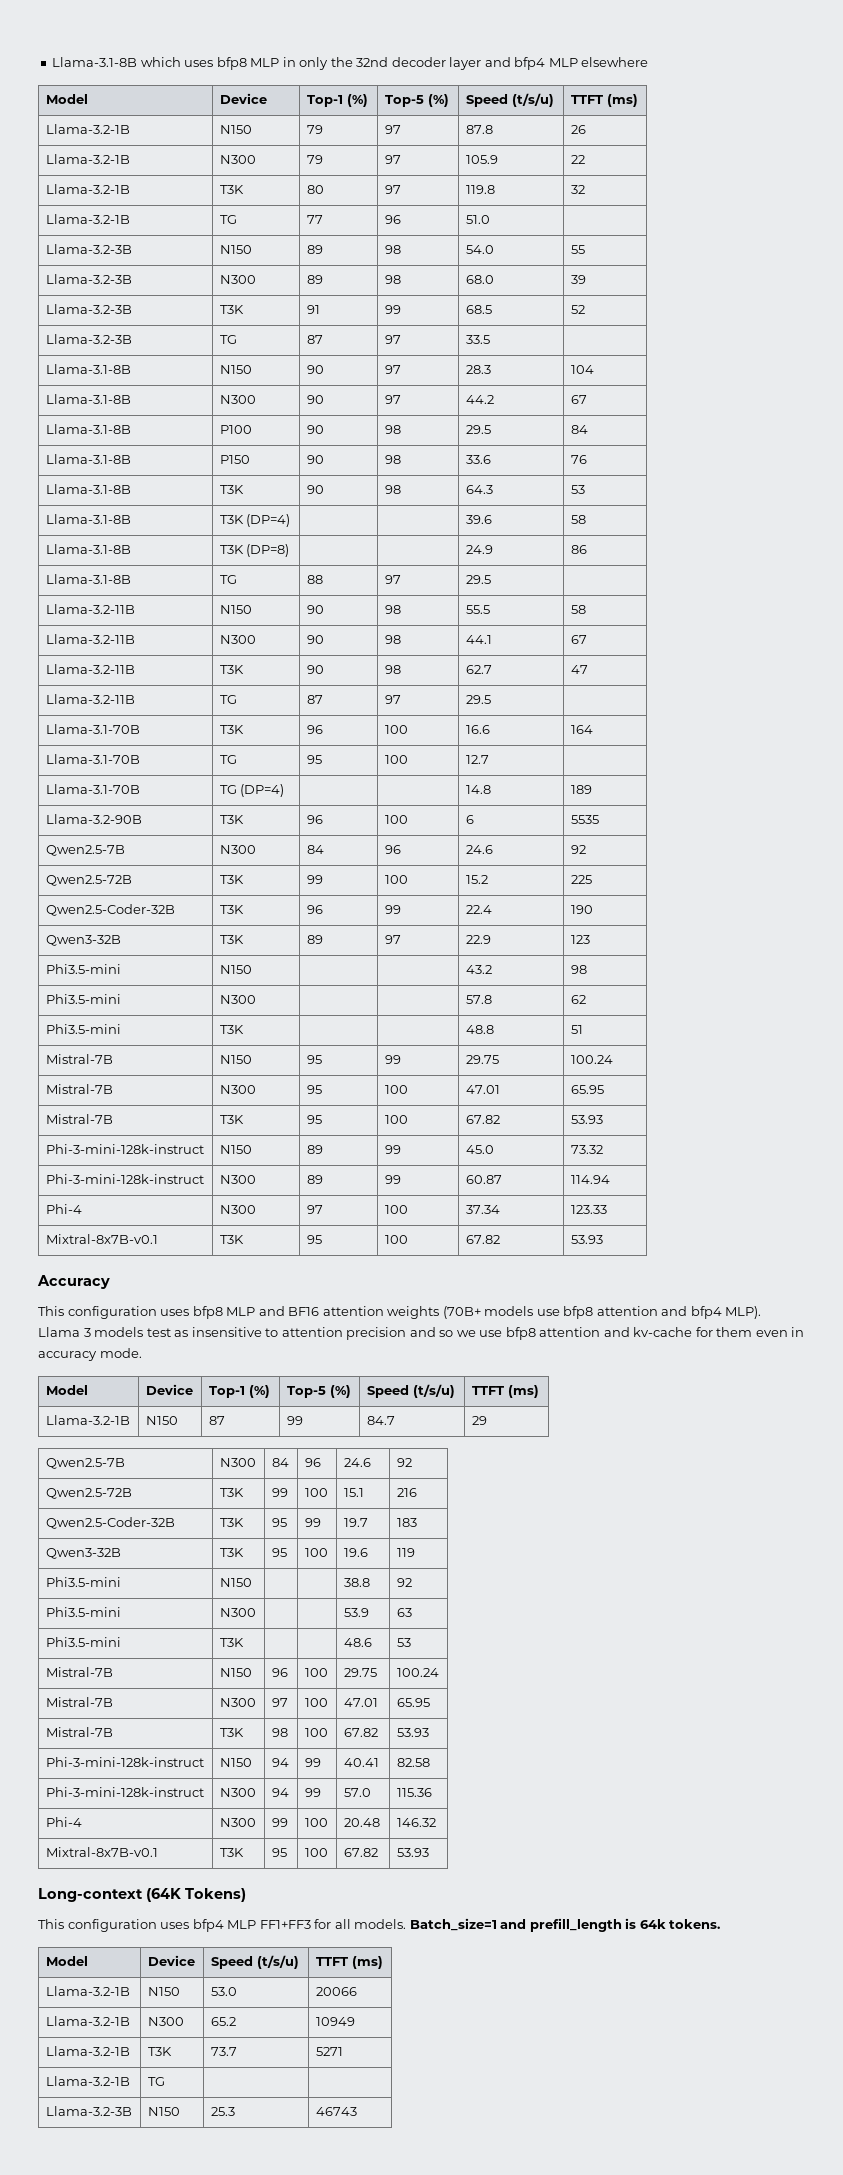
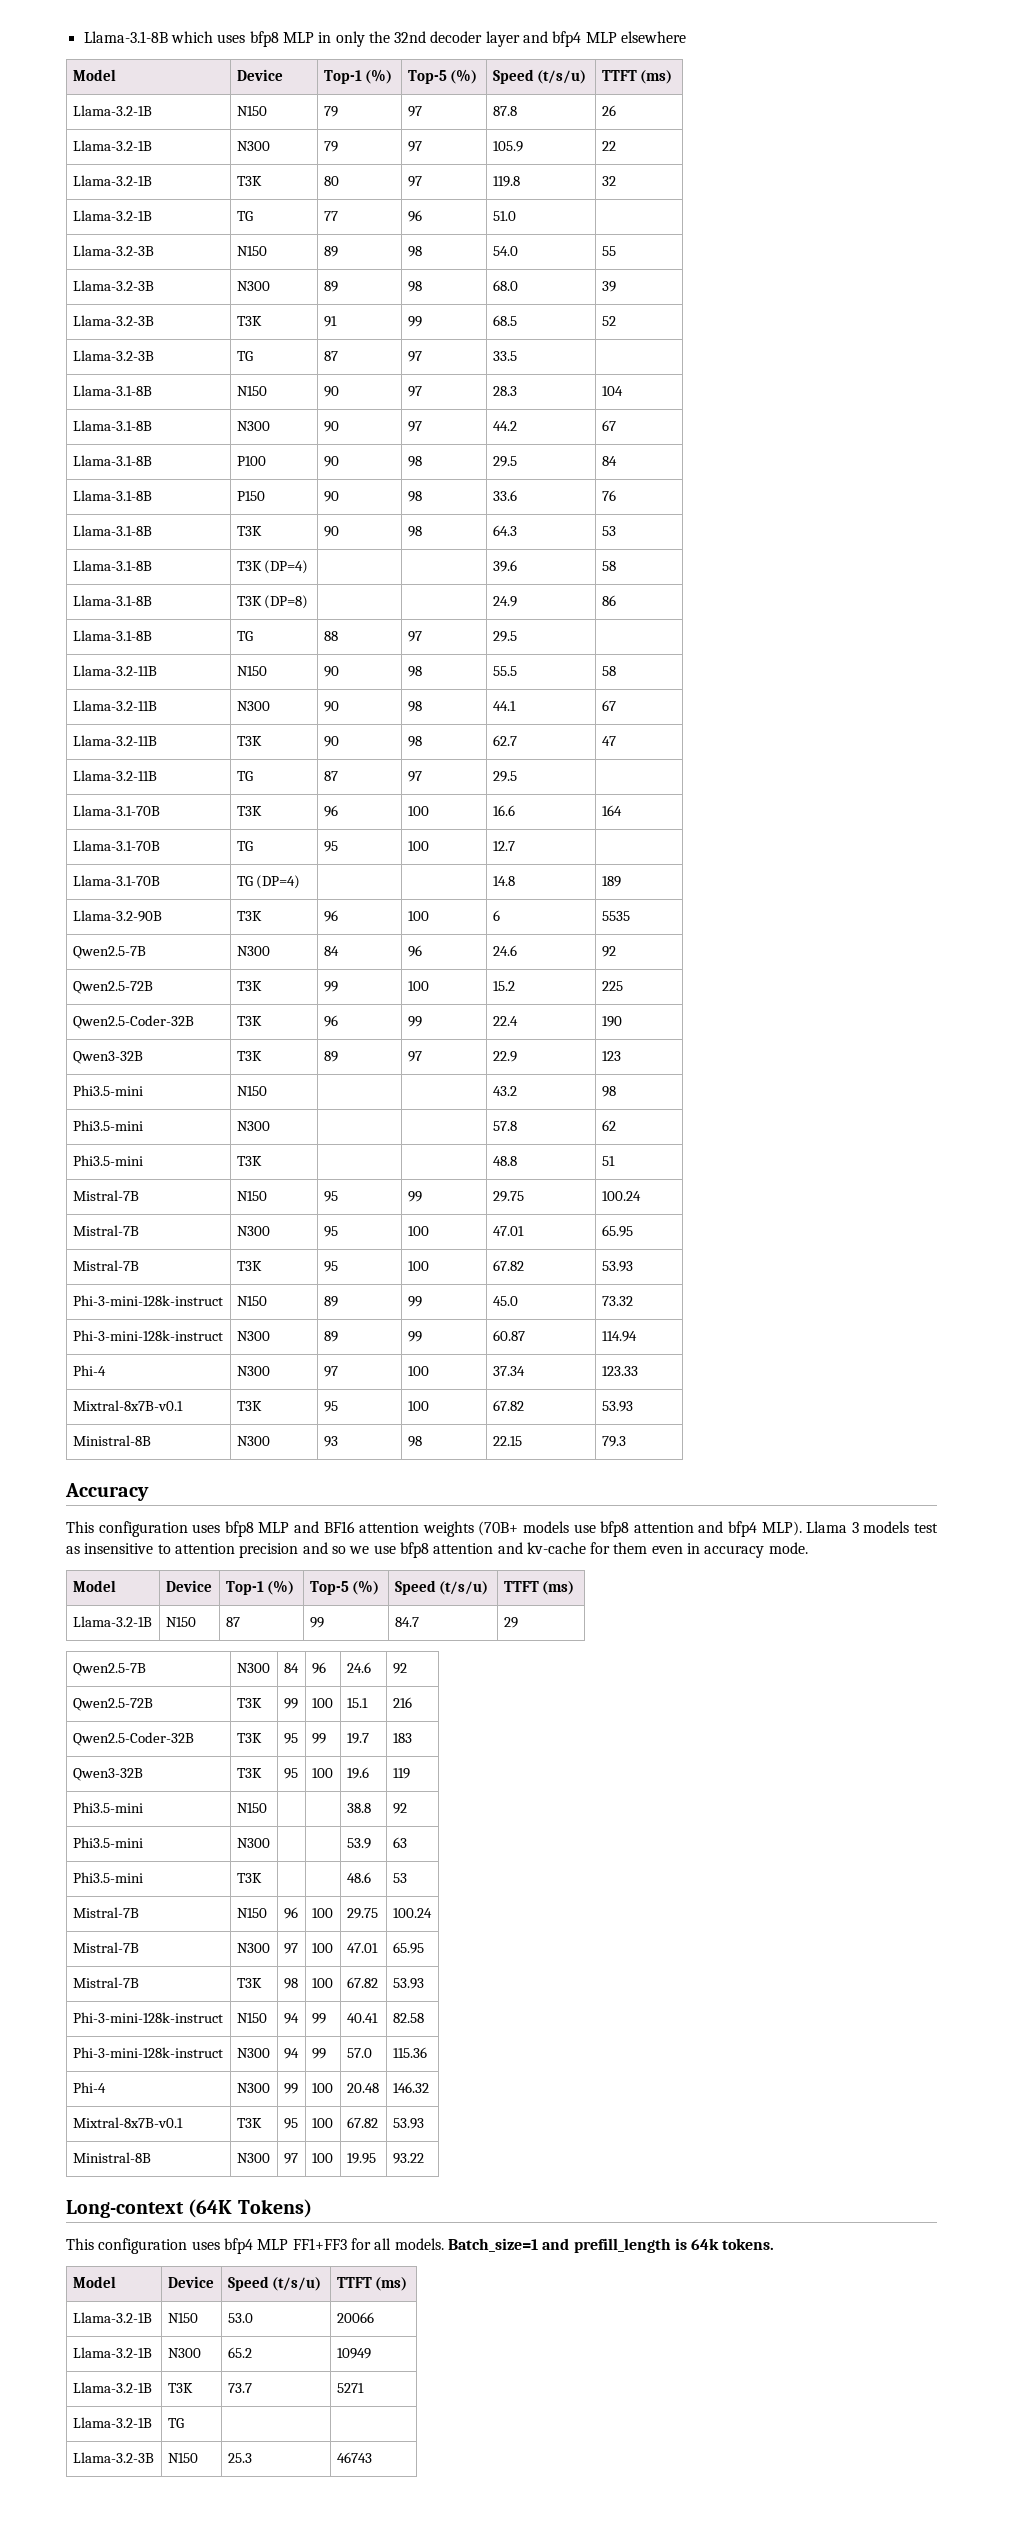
(603, 1239) none -> [72,1435,151,1446] [236,1436,270,1446] [323,1436,338,1447] [407,1436,422,1447] [492,1436,522,1446] [601,1436,626,1447] // Ministral-8B | N300 | 93 | 98 | 22.15 | 79.3
(429, 1852) none -> [72,2152,151,2163] [236,2153,270,2163] [283,2153,298,2164] [311,2153,333,2163] [346,2153,376,2164] [392,2153,424,2164] // Ministral-8B | N300 | 97 | 100 | 19.95 | 93.22

